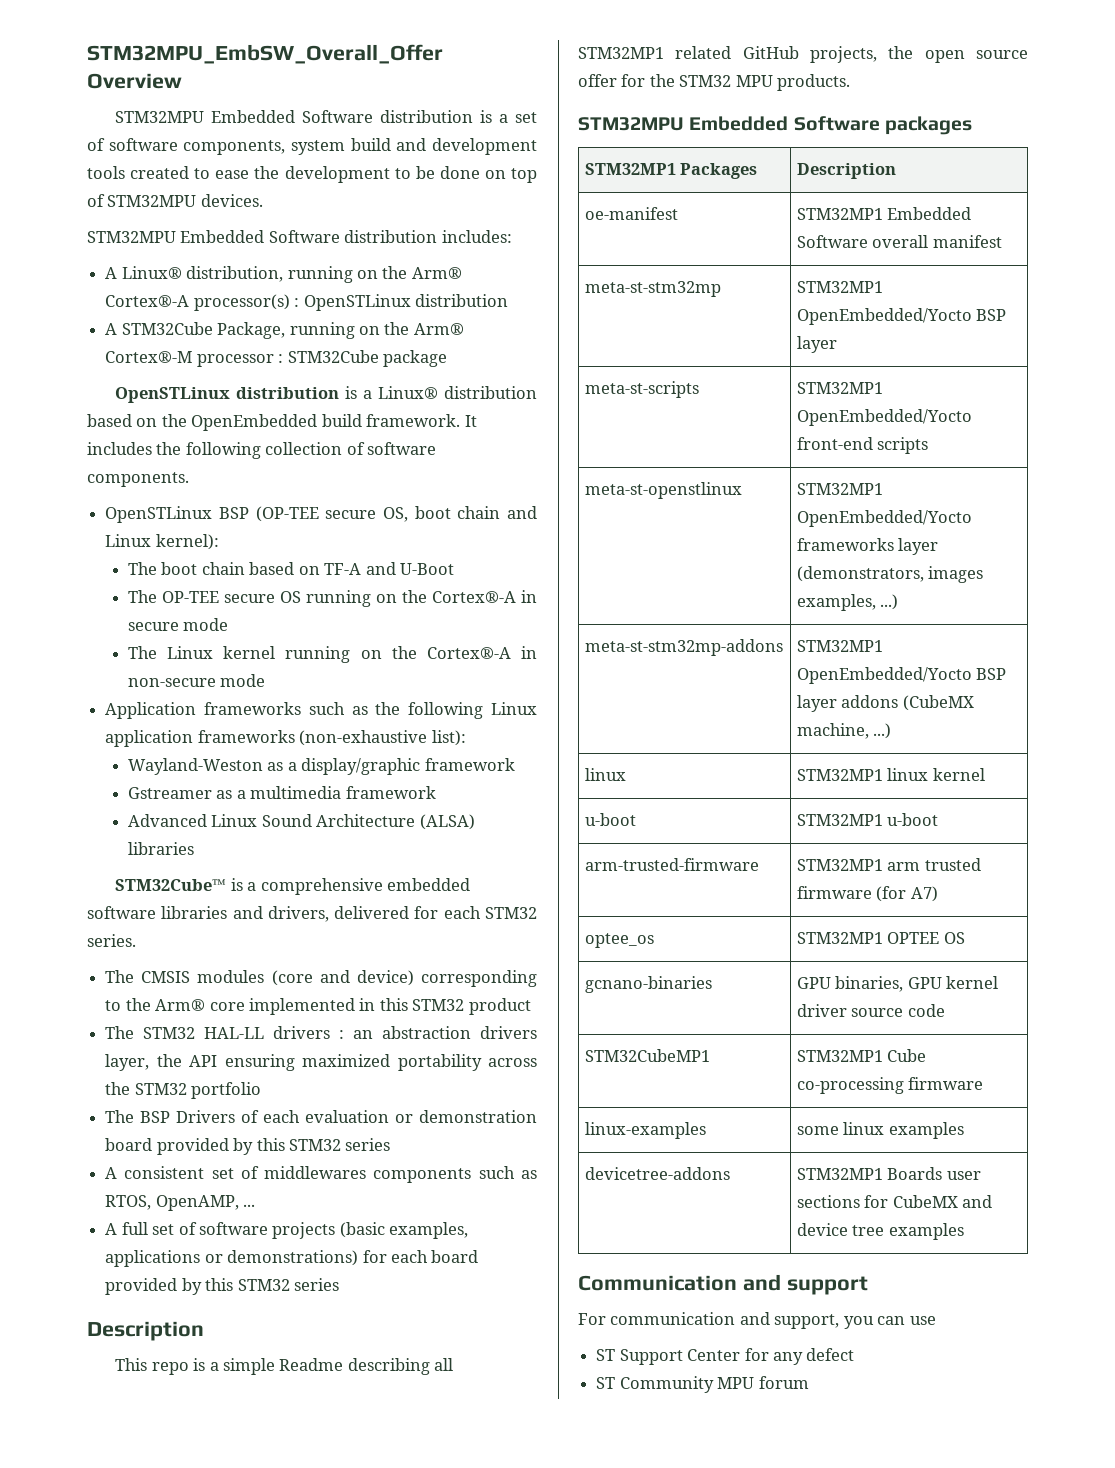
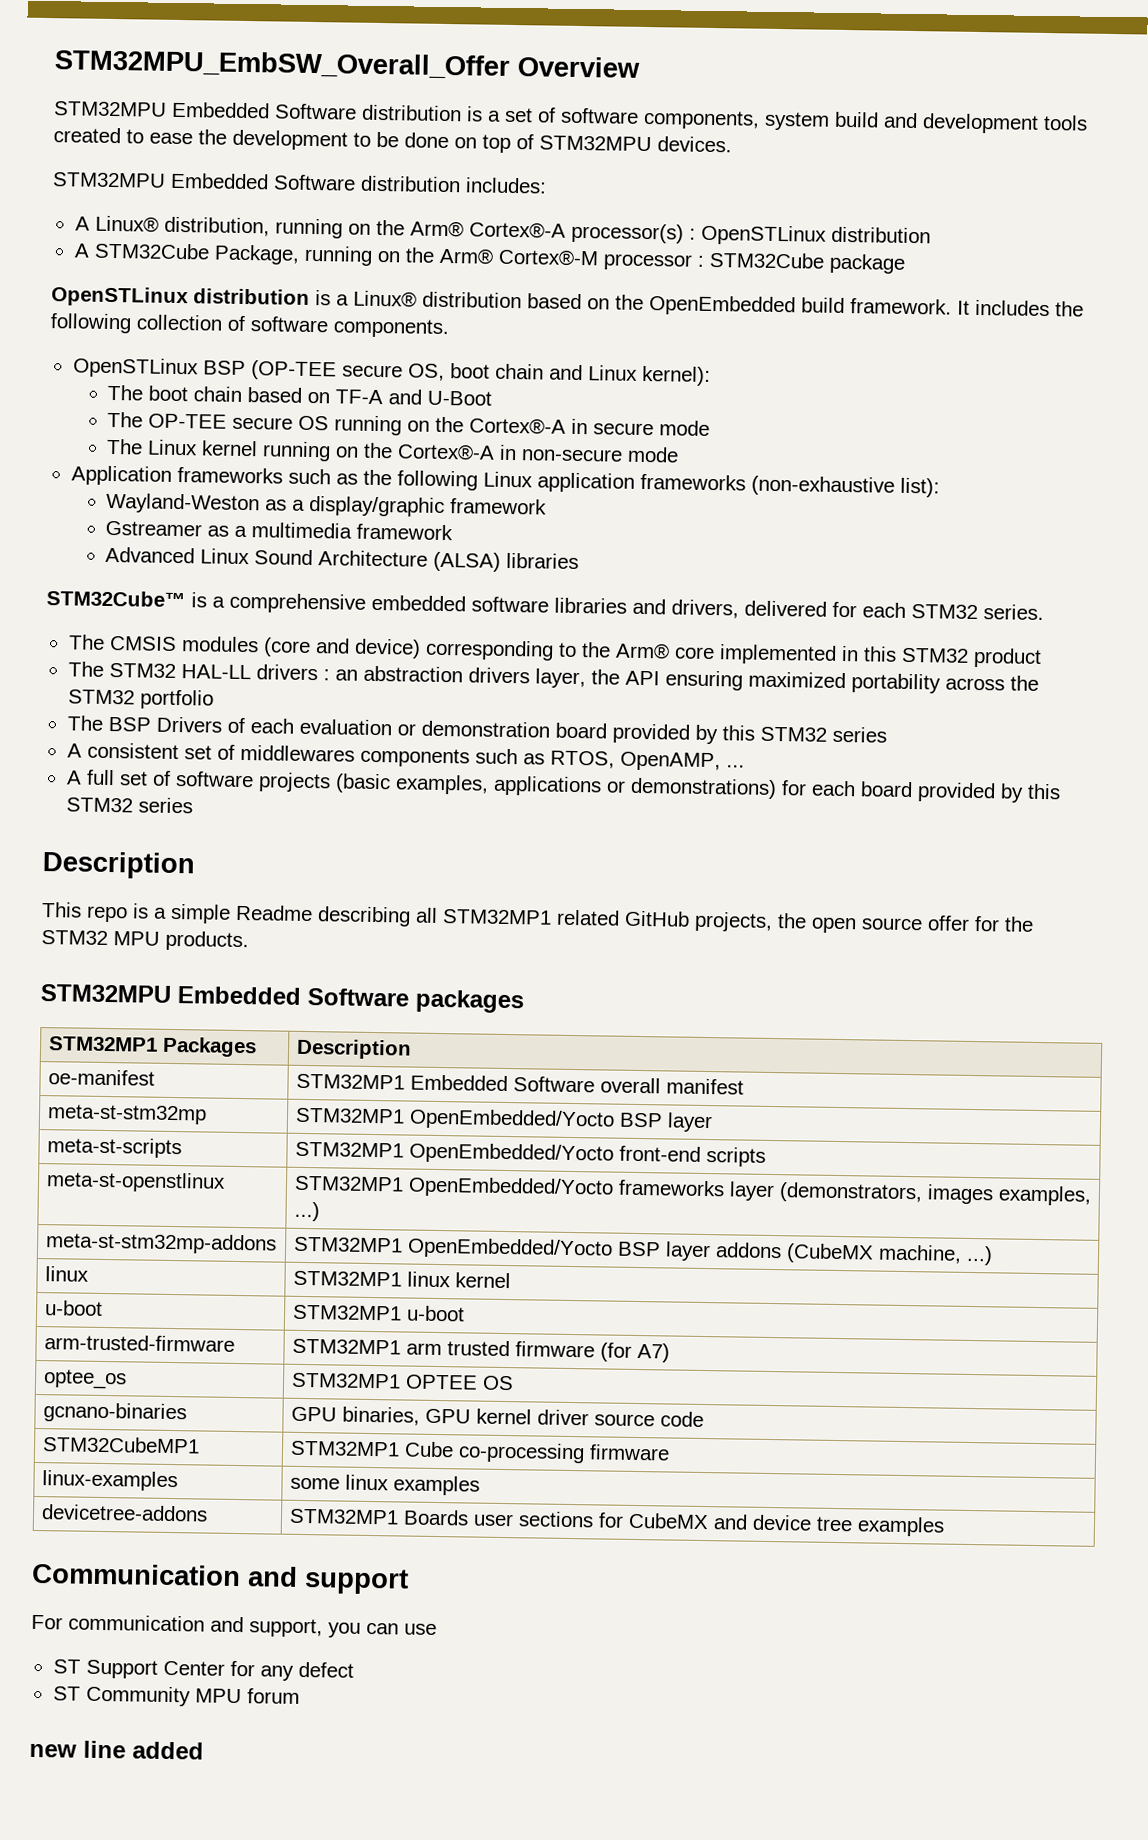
(809, 1382) none -> [29,1740,204,1760] // new line added

